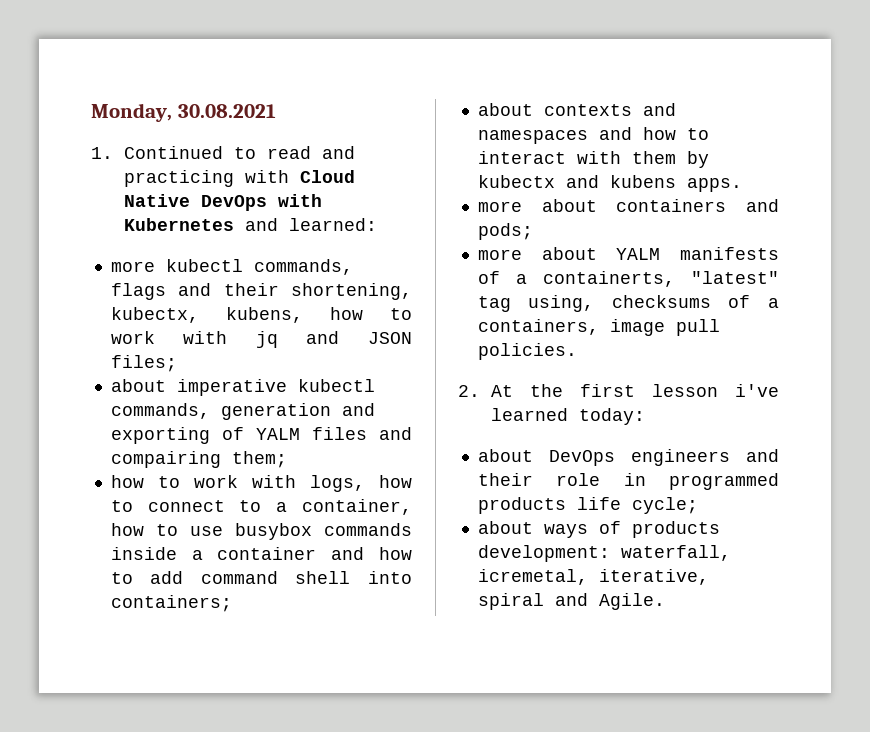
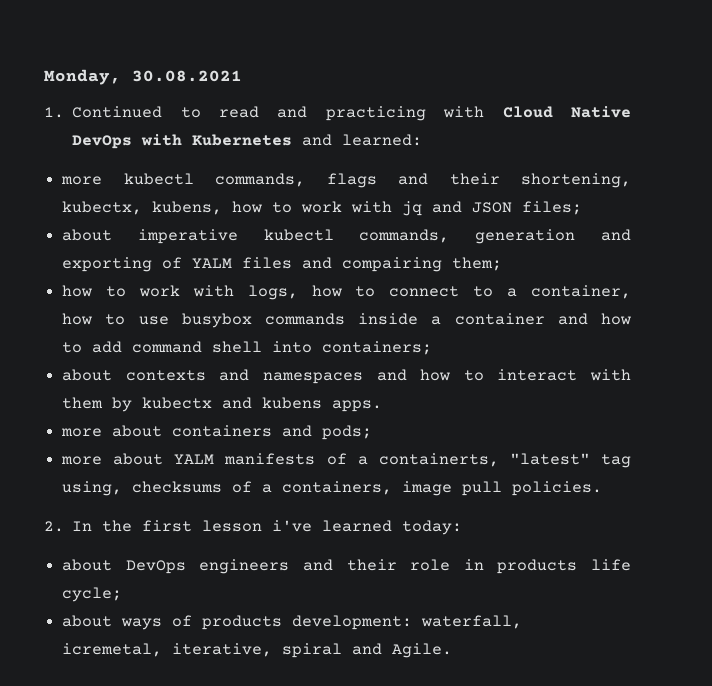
[491,385,514,397] At -> [72,521,93,531] In
[669,473,779,490] programmed -> (484, 564) none

